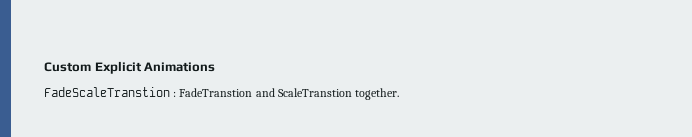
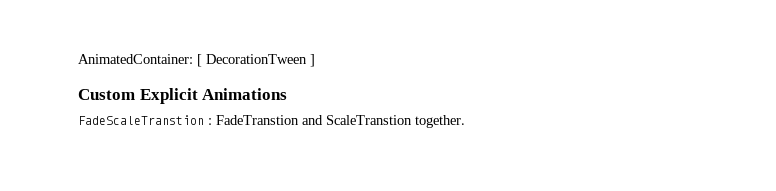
(44, 67) none -> [78,54,315,67] AnimatedContainer: [ DecorationTween ] //

